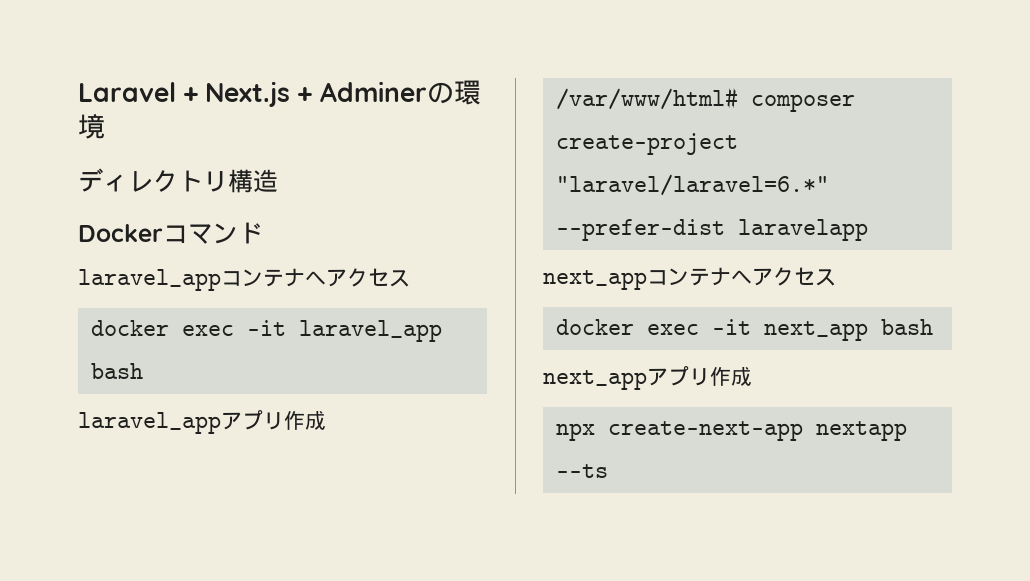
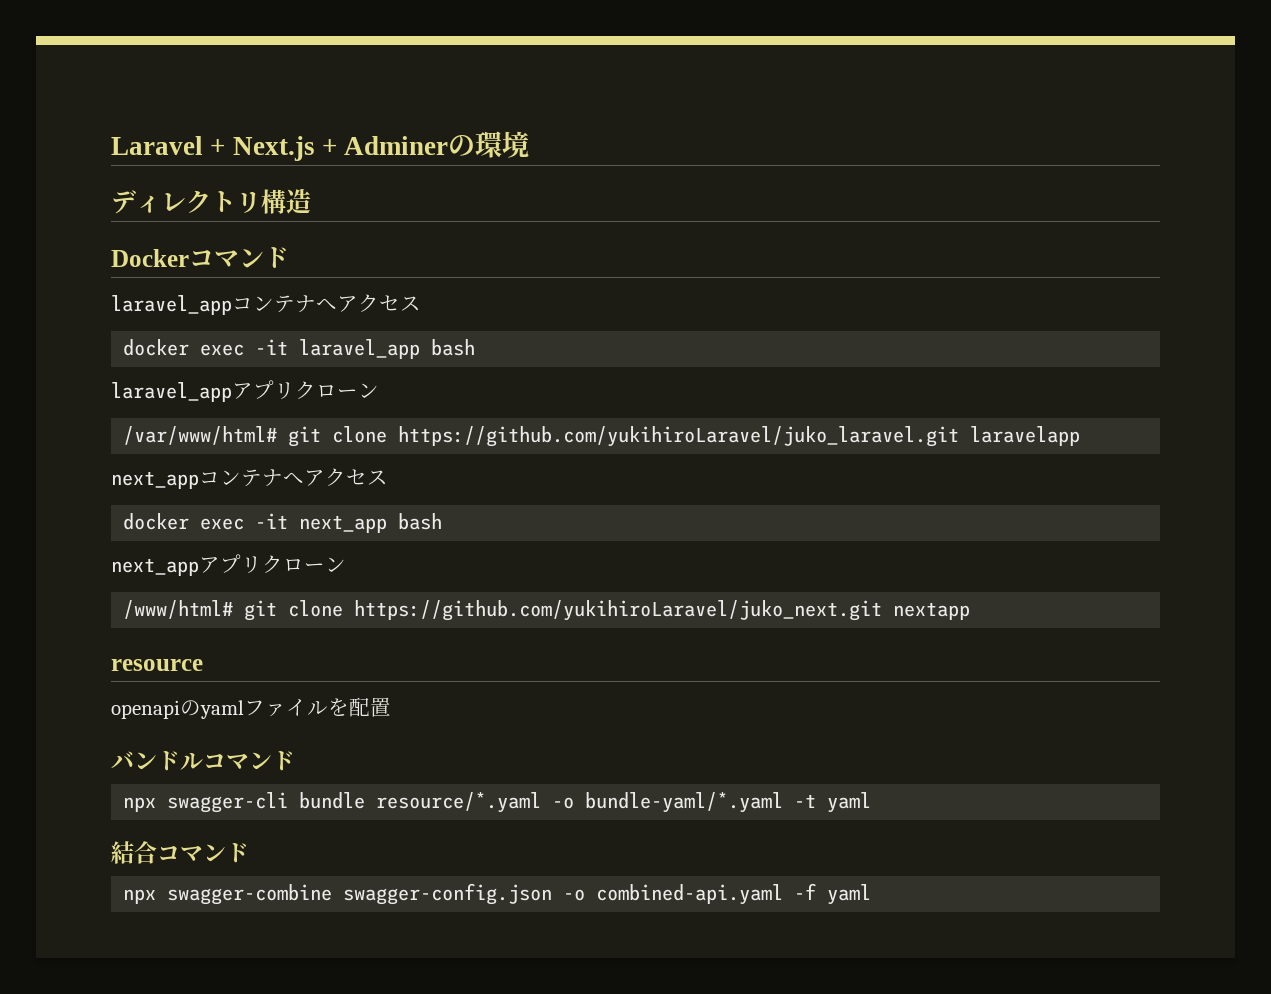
[284,411,326,430] 作成 -> [295,381,379,399] クローン
[750,94,855,112] [555,133,738,155] [555,174,829,196] [555,219,725,241] composer create-project "laravel/laravel=6.*" --prefer-dist -> [288,426,960,447] git clone https://github.com/yukihiroLaravel/juko_laravel.git
[710,367,752,386] [555,421,907,441] [555,464,608,478] 作成 // npx create-next-app nextapp --ts -> [262,555,346,573] [123,600,971,621] [111,659,203,671] [111,697,391,719] [111,751,295,771] [123,792,872,813] [111,841,249,864] [123,883,872,905] クローン // /www/html# git clone https://github.com/yukihiroLaravel/juko_next.git nextapp // resource // openapiのyamlファイルを配置 // バンドルコマンド // npx swagger-cli bundle resource/*.yaml -o bundle-yaml/*.yaml -t yaml // 結合コマンド // npx swagger-combine swagger-config.json -o combined-api.yaml -f yaml

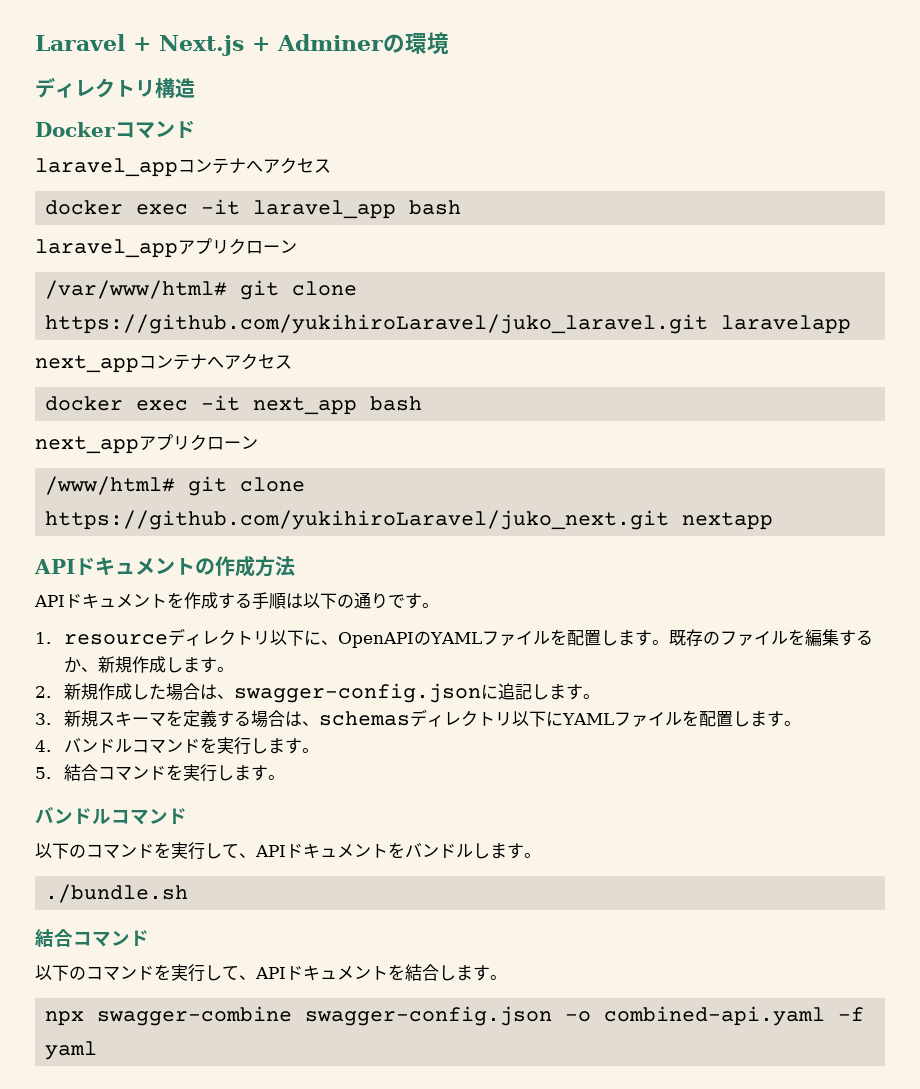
[111,659,203,671] [111,697,391,719] [111,751,295,771] [123,792,872,813] [111,841,249,864] resource // openapiのyamlファイルを配置 // バンドルコマンド // npx swagger-cli bundle resource/*.yaml -o bundle-yaml/*.yaml -t yaml // 結合コマンド -> [34,555,295,577] [34,592,439,610] [35,628,874,648] [64,656,235,673] [35,683,601,703] [35,709,802,728] [35,737,320,755] [35,764,286,782] [35,807,187,825] [35,842,541,860] [45,884,189,903] [35,929,149,947] [35,964,507,982] APIドキュメントの作成方法 // APIドキュメントを作成する手順は以下の通りです。 // 1. resourceディレクトリ以下に、OpenAPIのYAMLファイルを配置します。既存のファイルを編集するか、新規作成します。 // 2.新規作成した場合は、swagger-config.jsonに追記します。 // 3.新規スキーマを定義する場合は、schemasディレクトリ以下にYAMLファイルを配置します。 // 4.バンドルコマンドを実行します。 // 5.結合コマンドを実行します。 // バンドルコマンド // 以下のコマンドを実行して、APIドキュメントをバンドルします。 // ./bundle.sh // 結合コマンド // 以下のコマンドを実行して、APIドキュメントを結合します。

